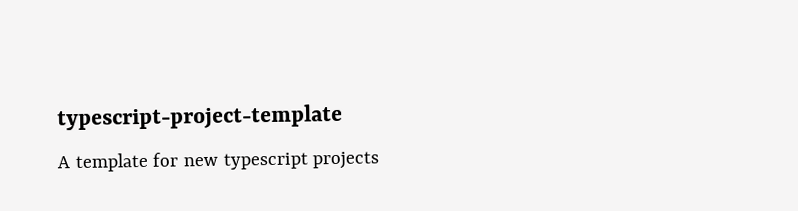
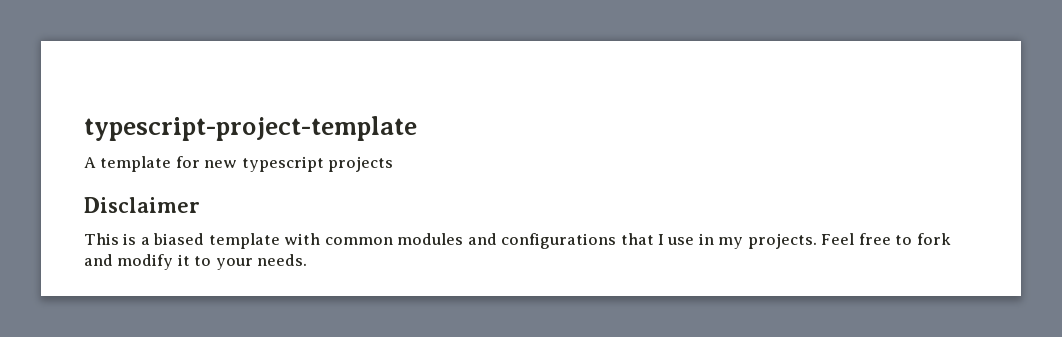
(380, 160) none -> [84,197,200,213] [84,233,951,249] [84,254,308,270] // Disclaimer // This is a biased template with common modules and configurations that I use in my projects. Feel free to fork and modify it to your needs.

